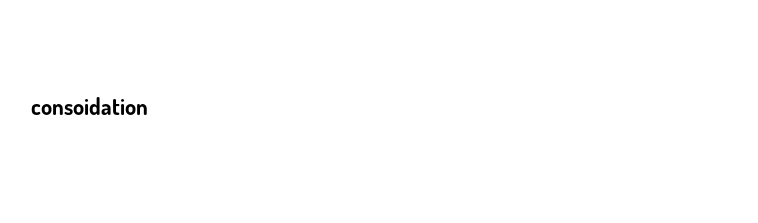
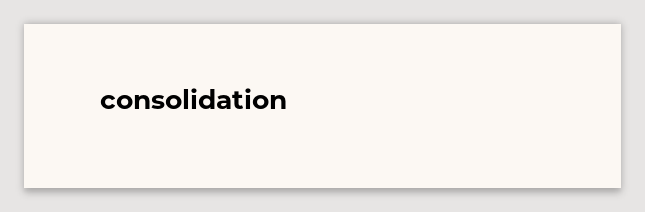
[31,97,148,115] consoidation -> [100,88,287,109] consolidation

